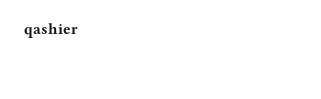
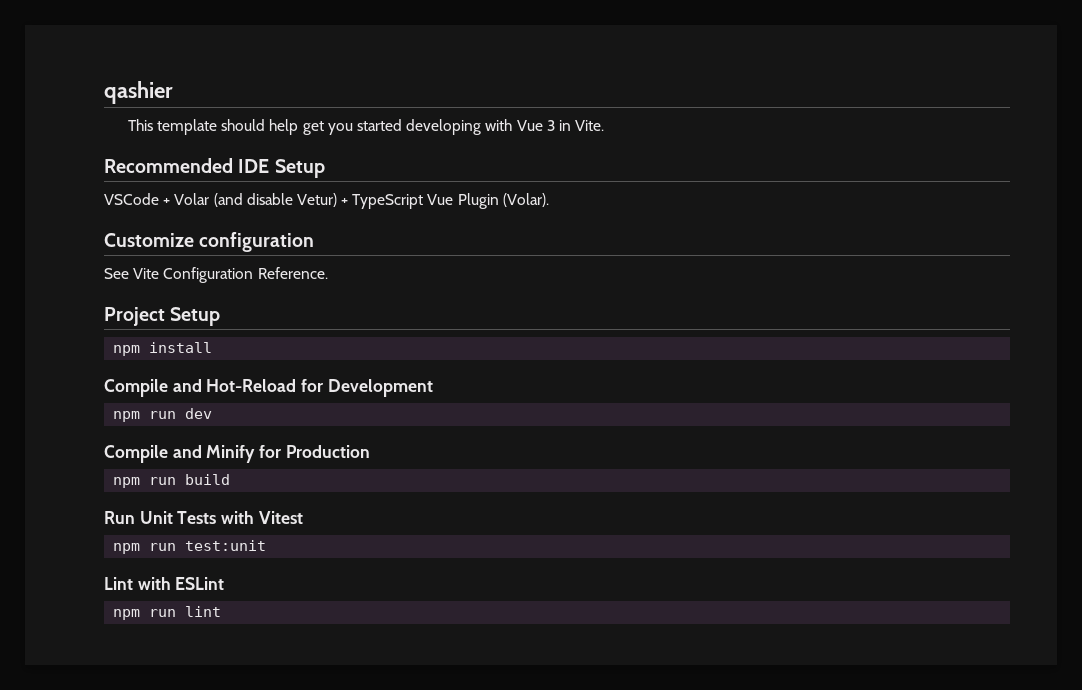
(78, 30) none -> [127,119,605,135] [104,158,325,178] [104,193,549,209] [104,232,315,252] [104,267,328,283] [104,307,221,326] [113,342,213,356] [104,379,433,397] [113,408,213,422] [104,445,370,463] [113,474,231,488] [104,511,303,524] [113,540,267,554] [104,577,225,590] [113,606,222,620] // This template should help get you started developing with Vue 3 in Vite. // Recommended IDE Setup // VSCode + Volar (and disable Vetur) + TypeScript Vue Plugin (Volar). // Customize configuration // See Vite Configuration Reference. // Project Setup // npm install // Compile and Hot-Reload for Development // npm run dev // Compile and Minify for Production // npm run build // Run Unit Tests with Vitest // npm run test:unit // Lint with ESLint // npm run lint

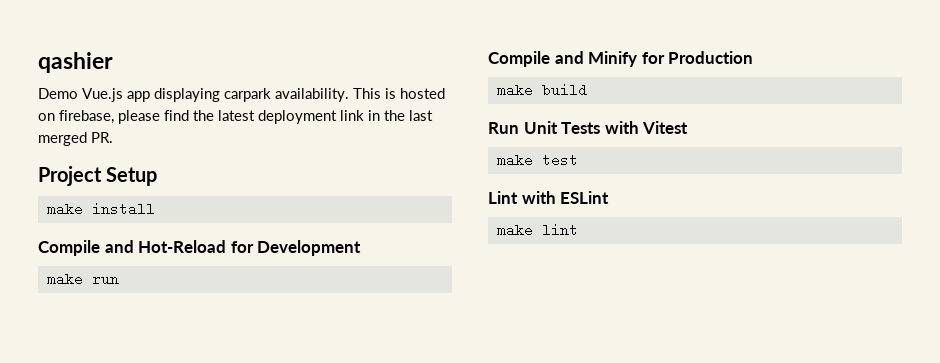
[127,119,605,135] [104,158,325,178] [104,193,549,209] [104,232,315,252] [104,267,328,283] This template should help get you started developing with Vue 3 in Vite. // Recommended IDE Setup // VSCode + Volar (and disable Vetur) + TypeScript Vue Plugin (Volar). // Customize configuration // See Vite Configuration Reference. -> [38,88,445,102] [38,110,433,124] [38,132,113,146] Demo Vue.js app displaying carpark availability. This is hosted on firebase, please find the latest deployment link in the last merged PR.
[113,345,141,356] npm -> [46,202,83,216] make
[113,408,213,422] npm run dev -> [46,272,119,286] make run
[113,477,177,488] npm run -> [496,83,533,97] make
[113,540,267,554] npm run test:unit -> [496,153,578,167] make test
[113,609,177,620] npm run -> [496,223,533,237] make

